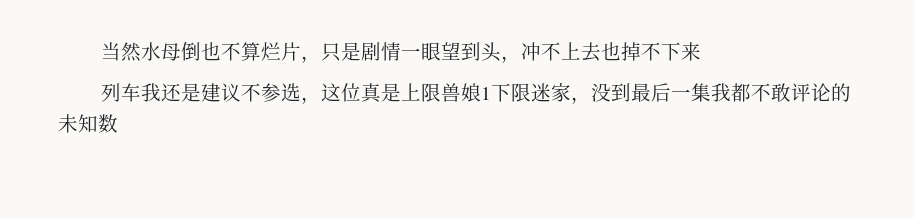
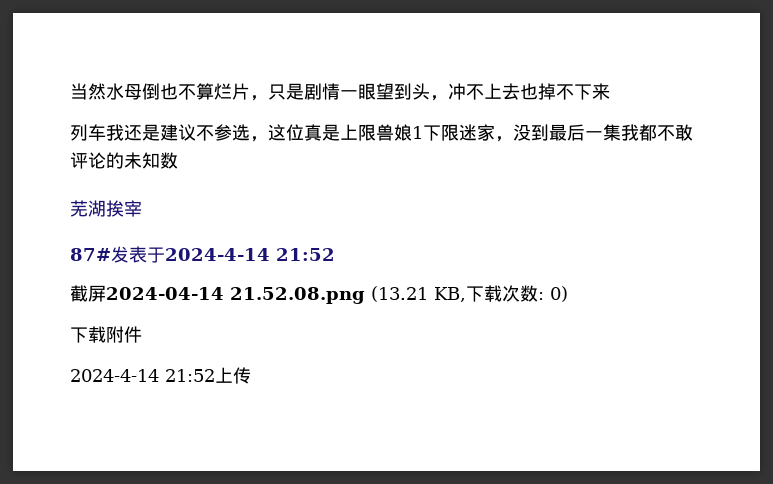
(118, 123) none -> [70,200,142,217] [70,246,335,263] [70,285,568,304] [70,326,142,343] [70,367,251,384] // 芜湖挨宰 // 87#发表于2024-4-14 21:52 // 截屏2024-04-14 21.52.08.png (13.21 KB,下载次数: 0) // 下载附件 // 2024-4-14 21:52上传

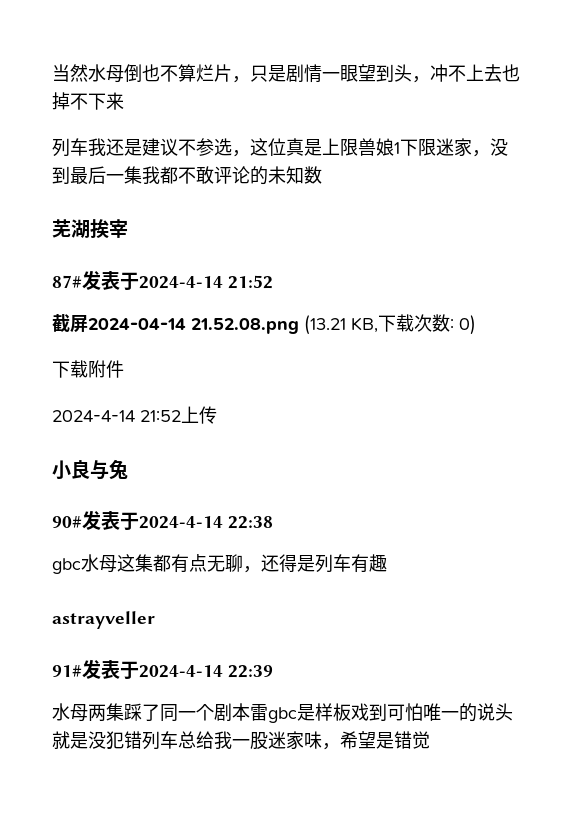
(251, 375) none -> [52,459,128,480] [52,510,274,530] [52,554,387,574] [52,611,155,629] [52,659,274,679] [52,703,513,723] [52,731,430,750] // 小良与兔 // 90#发表于2024-4-14 22:38 // gbc水母这集都有点无聊，还得是列车有趣 // astrayveller // 91#发表于2024-4-14 22:39 // 水母两集踩了同一个剧本雷gbc是样板戏到可怕唯一的说头就是没犯错列车总给我一股迷家味，希望是错觉

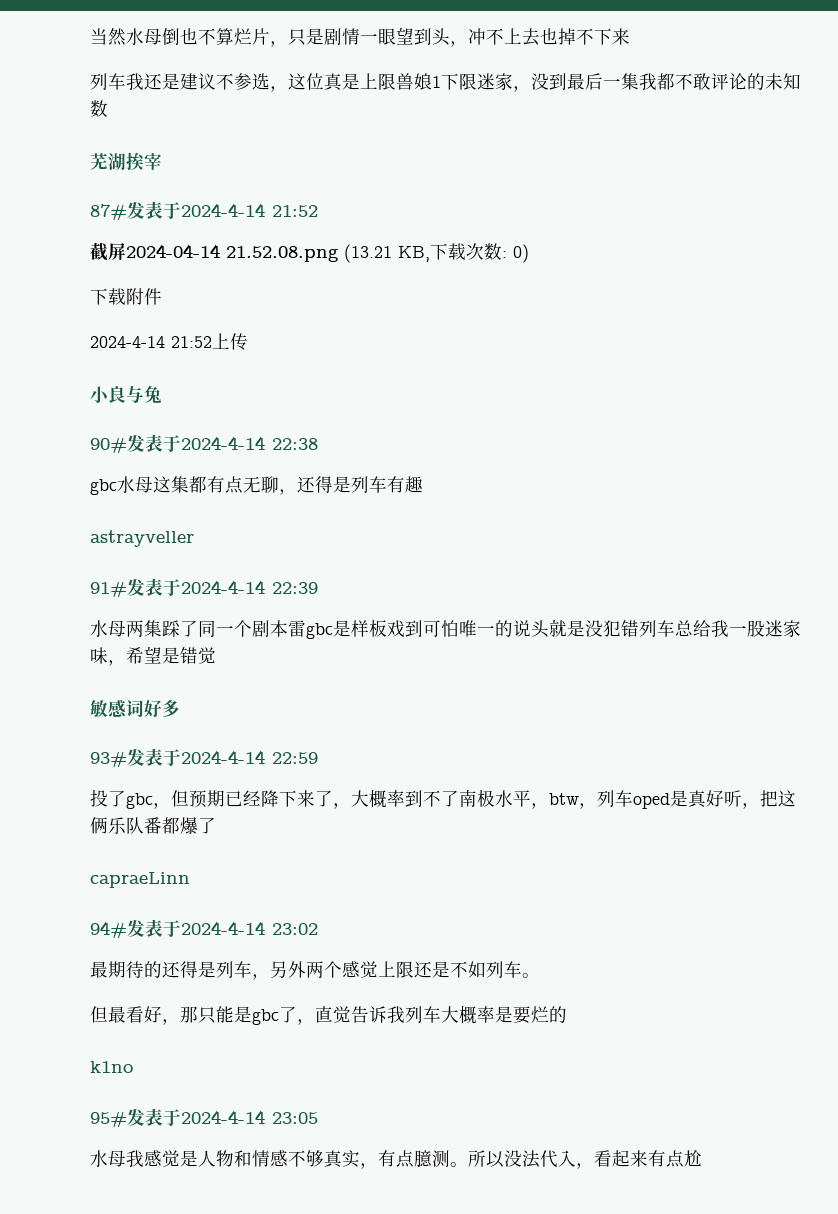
(430, 740) none -> [90,699,180,718] [90,748,318,767] [90,789,796,809] [90,817,216,834] [90,872,190,888] [90,919,318,938] [90,961,540,980] [90,1005,567,1025] [90,1061,133,1073] [90,1108,318,1127] [90,1150,702,1169] // 敏感词好多 // 93#发表于2024-4-14 22:59 // 投了gbc，但预期已经降下来了，大概率到不了南极水平，btw，列车oped是真好听，把这俩乐队番都爆了 // capraeLinn // 94#发表于2024-4-14 23:02 // 最期待的还得是列车，另外两个感觉上限还是不如列车。 // 但最看好，那只能是gbc了，直觉告诉我列车大概率是要烂的 // k1no // 95#发表于2024-4-14 23:05 // 水母我感觉是人物和情感不够真实，有点臆测。所以没法代入，看起来有点尬

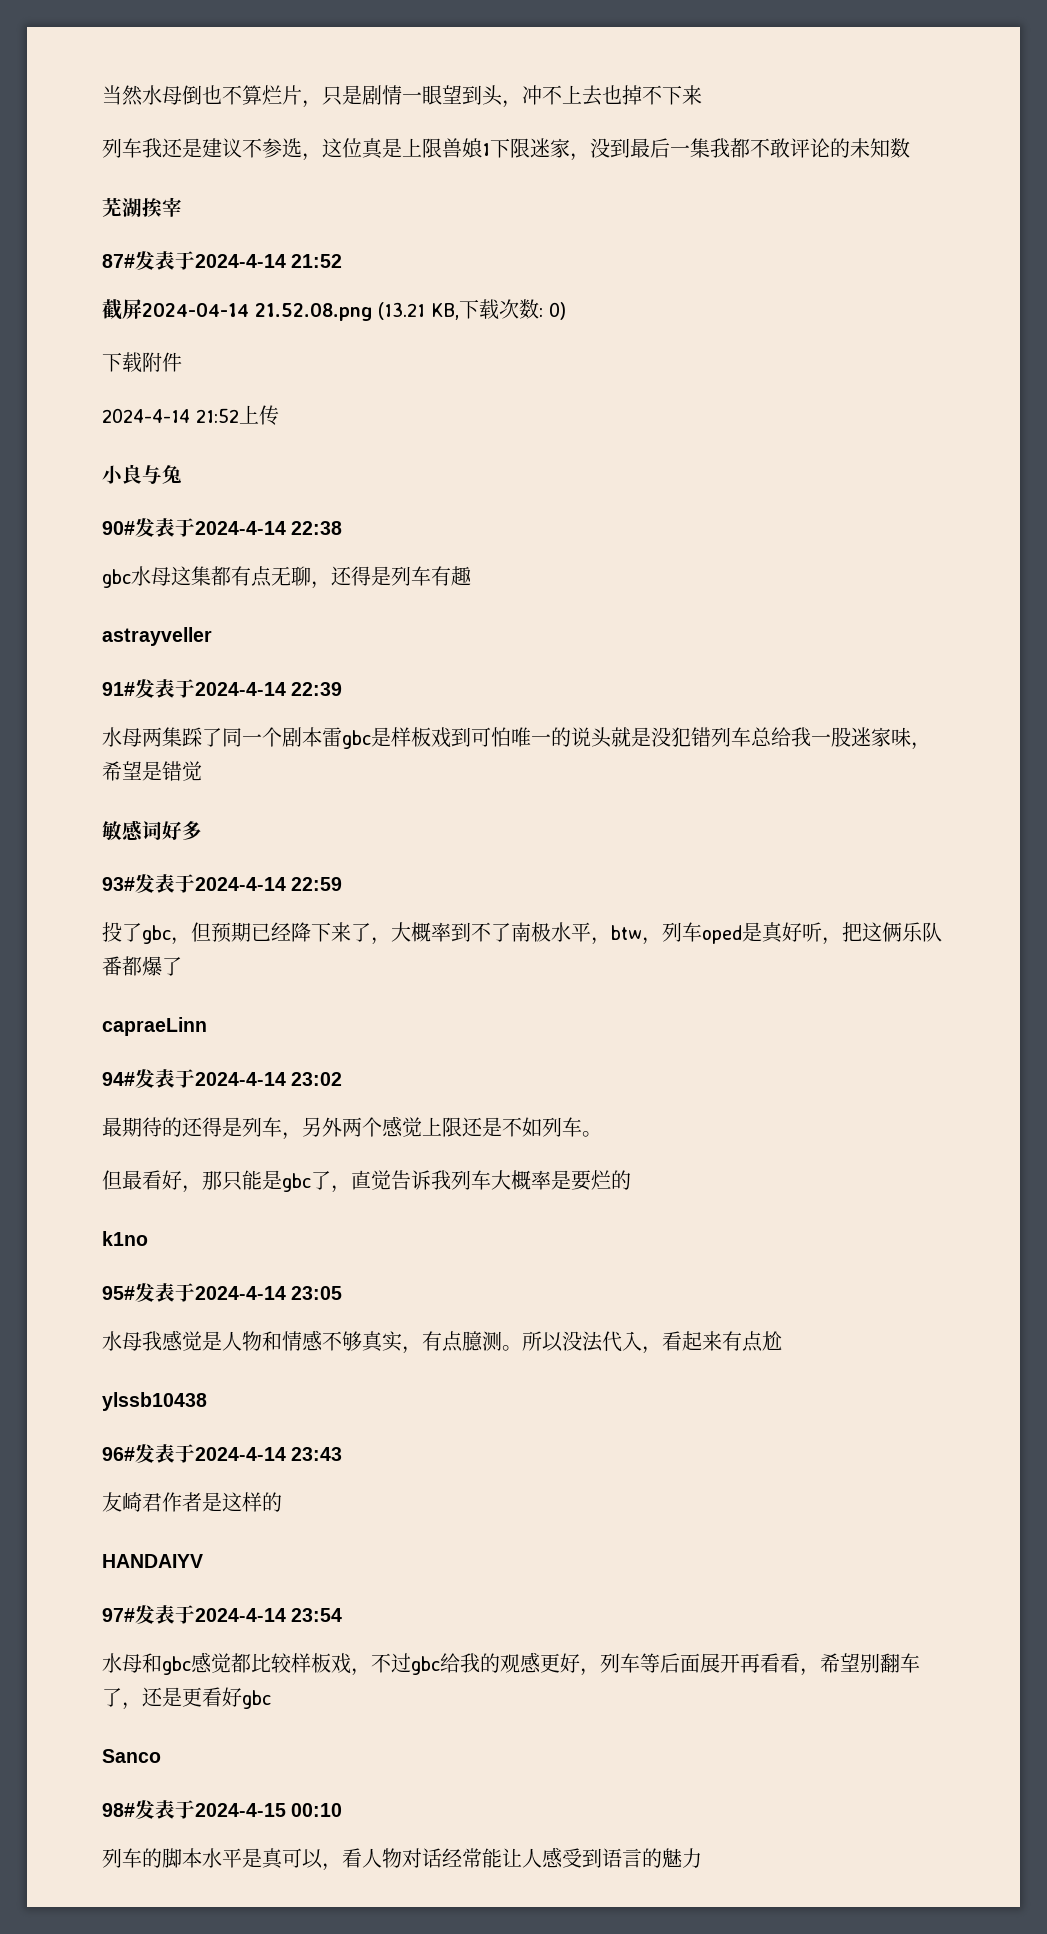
(702, 1158) none -> [102,1392,207,1411] [102,1444,343,1463] [102,1492,282,1512] [102,1554,203,1568] [102,1605,343,1624] [102,1652,920,1676] [102,1687,271,1710] [102,1749,161,1763] [102,1800,343,1819] [102,1847,702,1871] // ylssb10438 // 96#发表于2024-4-14 23:43 // 友崎君作者是这样的 // HANDAIYV // 97#发表于2024-4-14 23:54 // 水母和gbc感觉都比较样板戏，不过gbc给我的观感更好，列车等后面展开再看看，希望别翻车了，还是更看好gbc // Sanco // 98#发表于2024-4-15 00:10 // 列车的脚本水平是真可以，看人物对话经常能让人感受到语言的魅力

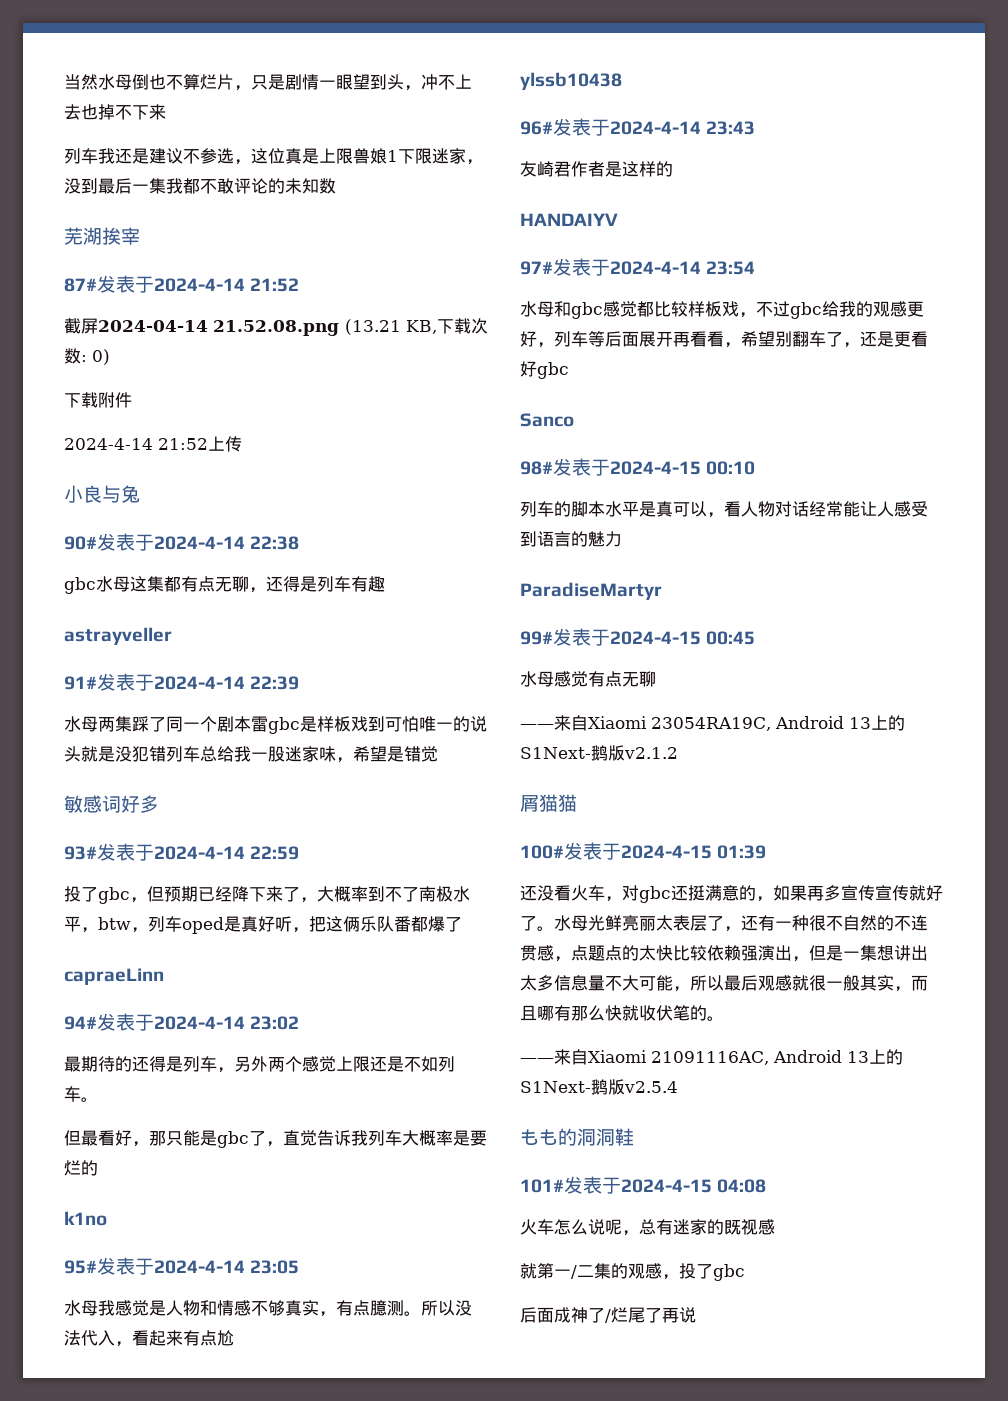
(702, 1858) none -> [520,582,662,600] [520,628,756,646] [520,671,656,687] [520,715,905,731] [520,745,678,761] [520,794,577,812] [520,842,767,860] [520,885,943,903] [520,915,928,932] [520,945,928,962] [520,975,928,992] [520,1005,724,1021] [520,1049,903,1065] [520,1079,678,1095] [520,1128,634,1146] [520,1176,767,1194] [520,1219,775,1236] [520,1263,745,1281] [520,1307,696,1323] // ParadiseMartyr // 99#发表于2024-4-15 00:45 // 水母感觉有点无聊 // ——来自Xiaomi 23054RA19C, Android 13上的S1Next-鹅版v2.1.2 // 屑猫猫 // 100#发表于2024-4-15 01:39 // 还没看火车，对gbc还挺满意的，如果再多宣传宣传就好了。水母光鲜亮丽太表层了，还有一种很不自然的不连贯感，点题点的太快比较依赖强演出，但是一集想讲出太多信息量不大可能，所以最后观感就很一般其实，而且哪有那么快就收伏笔的。 // ——来自Xiaomi 21091116AC, Android 13上的S1Next-鹅版v2.5.4 // もも的洞洞鞋 // 101#发表于2024-4-15 04:08 // 火车怎么说呢，总有迷家的既视感 // 就第一/二集的观感，投了gbc // 后面成神了/烂尾了再说

